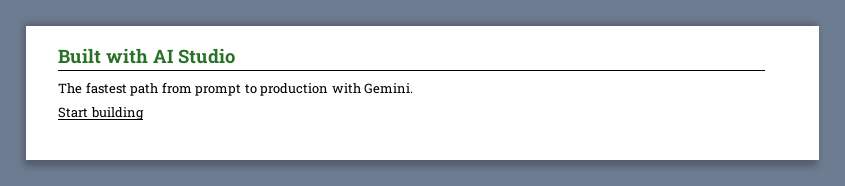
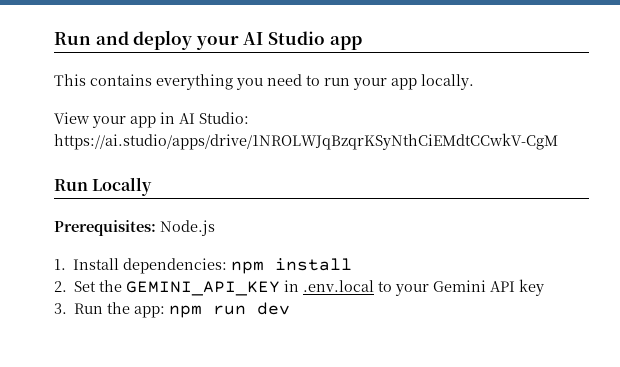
[58,48,235,64] [58,82,414,96] [58,107,144,120] Built with AI Studio // The fastest path from prompt to production with Gemini. // Start building -> [54,30,362,50] [54,74,474,90] [54,112,249,128] [54,133,558,150] [54,177,153,196] [54,220,215,236] [54,258,353,274] [54,279,545,296] [54,302,291,318] Run and deploy your AI Studio app // This contains everything you need to run your app locally. // View your app in AI Studio: https://ai.studio/apps/drive/1NROLWJqBzqrKSyNthCiEMdtCCwkV-CgM // Run Locally // Prerequisites: Node.js // 1. Install dependencies: npm install // 2. Set the GEMINI_API_KEY in .env.local to your Gemini API key // 3. Run the app: npm run dev

